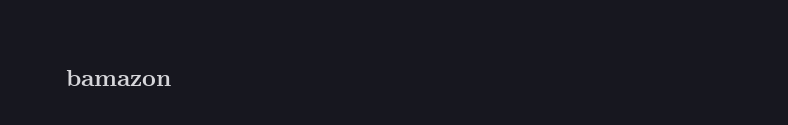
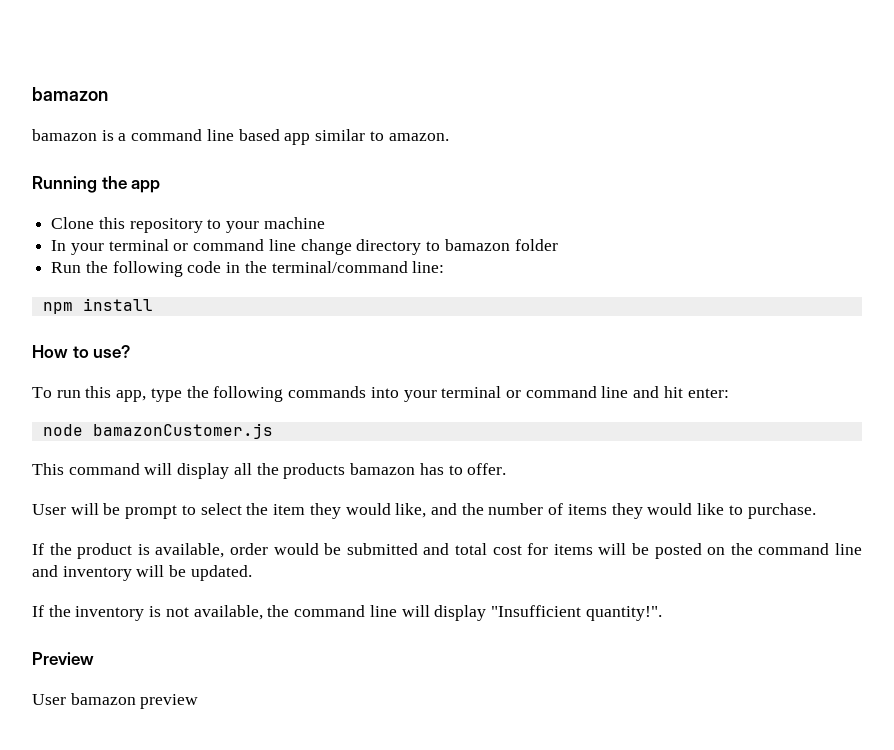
[66,70,171,86] bamazon -> [32,87,108,101] [32,129,449,145] [32,176,161,193] [51,217,325,233] [51,239,558,255] [51,261,445,277] [42,298,153,314] [32,345,131,358] [32,386,729,402] [42,423,273,439] [32,463,507,479] [32,503,816,519] [32,543,863,559] [32,565,252,581] [32,605,662,621] [32,652,94,665] [32,693,199,709] bamazon // bamazon is a command line based app similar to amazon. // Running the app // Clone this repository to your machine // In your terminal or command line change directory to bamazon folder // Run the following code in the terminal/command line: // npm install // How to use? // To run this app, type the following commands into your terminal or command line and hit enter: // node bamazonCustomer.js // This command will display all the products bamazon has to offer. // User will be prompt to select the item they would like, and the number of items they would like to purchase. // If the product is available, order would be submitted and total cost for items will be posted on the command line and inventory will be updated. // If the inventory is not available, the command line will display "Insufficient quantity!". // Preview // User bamazon preview

